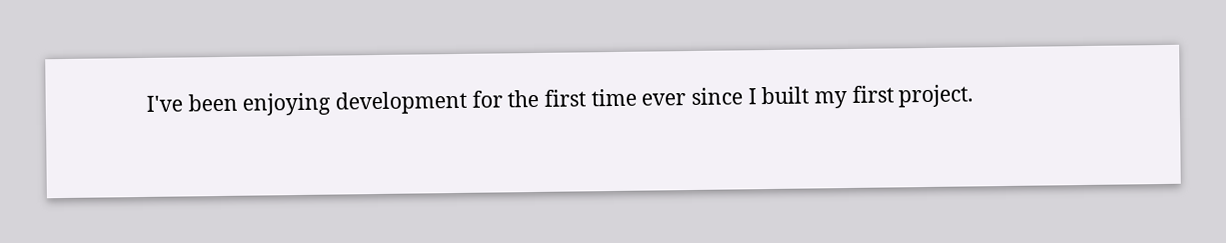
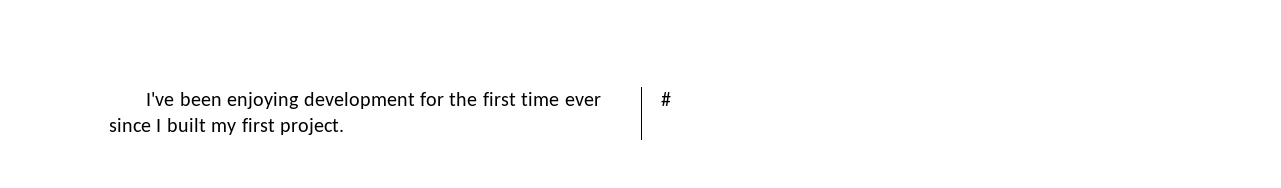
(974, 96) none -> [661,92,671,106] // #

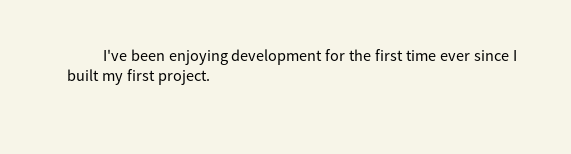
[661,92,671,106] // # -> (210, 77) none

